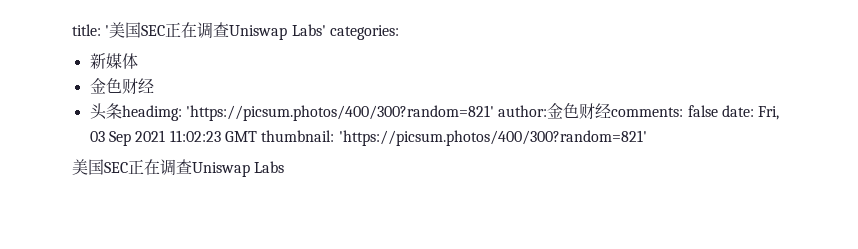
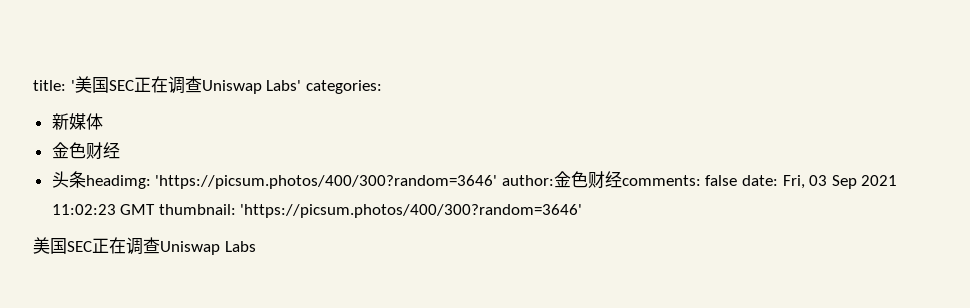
[185,105,494,121] 'https://picsum.photos/400/300?random=821' -> [155,175,498,189] 'https://picsum.photos/400/300?random=3646'
[338,130,647,146] 'https://picsum.photos/400/300?random=821' -> [240,204,583,218] 'https://picsum.photos/400/300?random=3646'

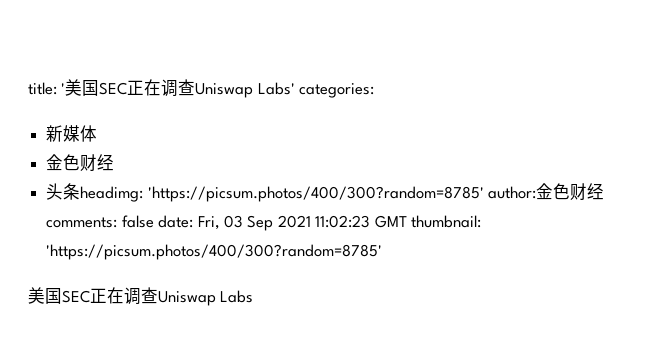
[155,175,498,189] 'https://picsum.photos/400/300?random=3646' -> [147,186,484,202] 'https://picsum.photos/400/300?random=8785'
[240,204,583,218] 'https://picsum.photos/400/300?random=3646' -> [46,244,383,260] 'https://picsum.photos/400/300?random=8785'

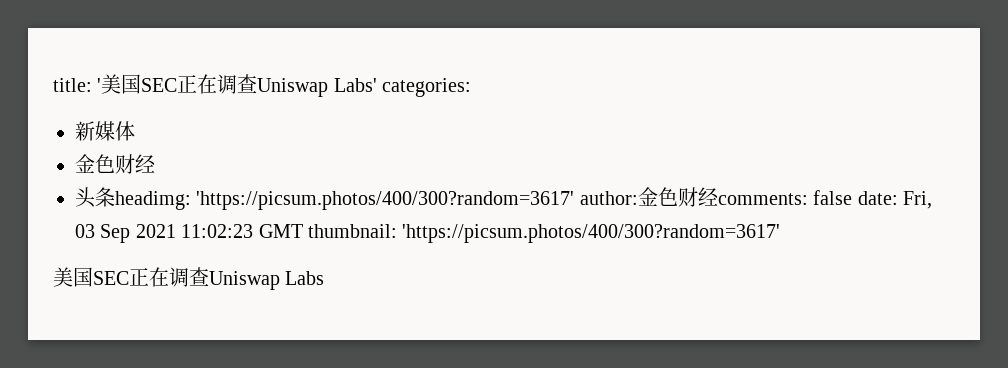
[147,186,484,202] 'https://picsum.photos/400/300?random=8785' -> [196,191,575,210] 'https://picsum.photos/400/300?random=3617'
[46,244,383,260] 'https://picsum.photos/400/300?random=8785' -> [402,224,781,243] 'https://picsum.photos/400/300?random=3617'

